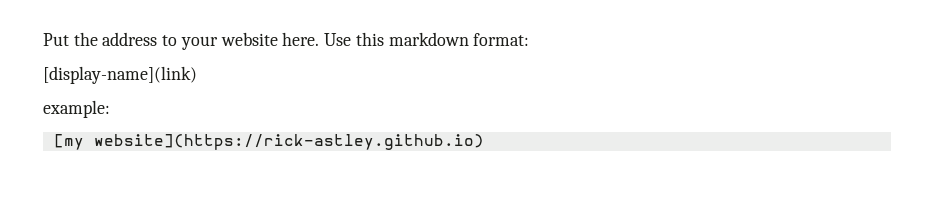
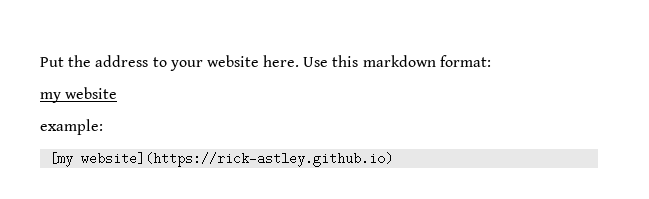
[43,66,197,84] [display-name](link) -> [40,87,118,103] my website

